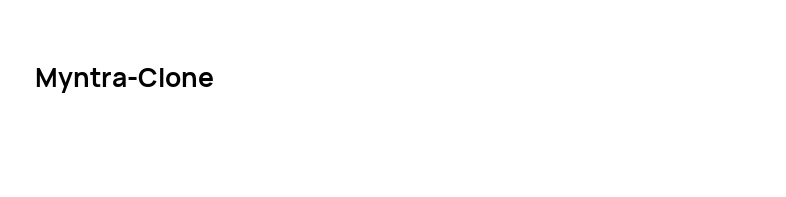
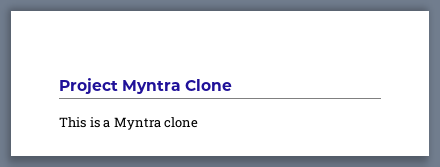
[35,68,214,93] Myntra-Clone -> [59,78,233,94] [59,117,199,130] Project Myntra Clone // This is a Myntra clone

